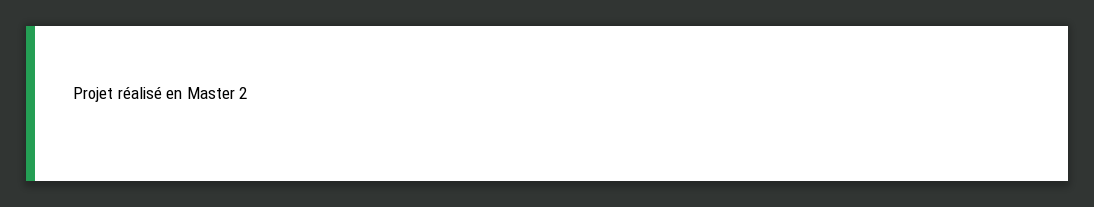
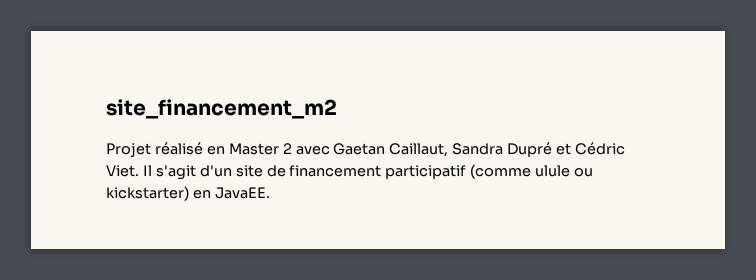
(73, 94) none -> [106,99,337,119] site_financement_m2 //
(248, 93) none -> [295,142,626,157] [106,164,594,180] [106,186,270,201] avec Gaetan Caillaut, Sandra Dupré et Cédric Viet. Il s'agit d'un site de financement participatif (comme ulule ou kickstarter) en JavaEE.

